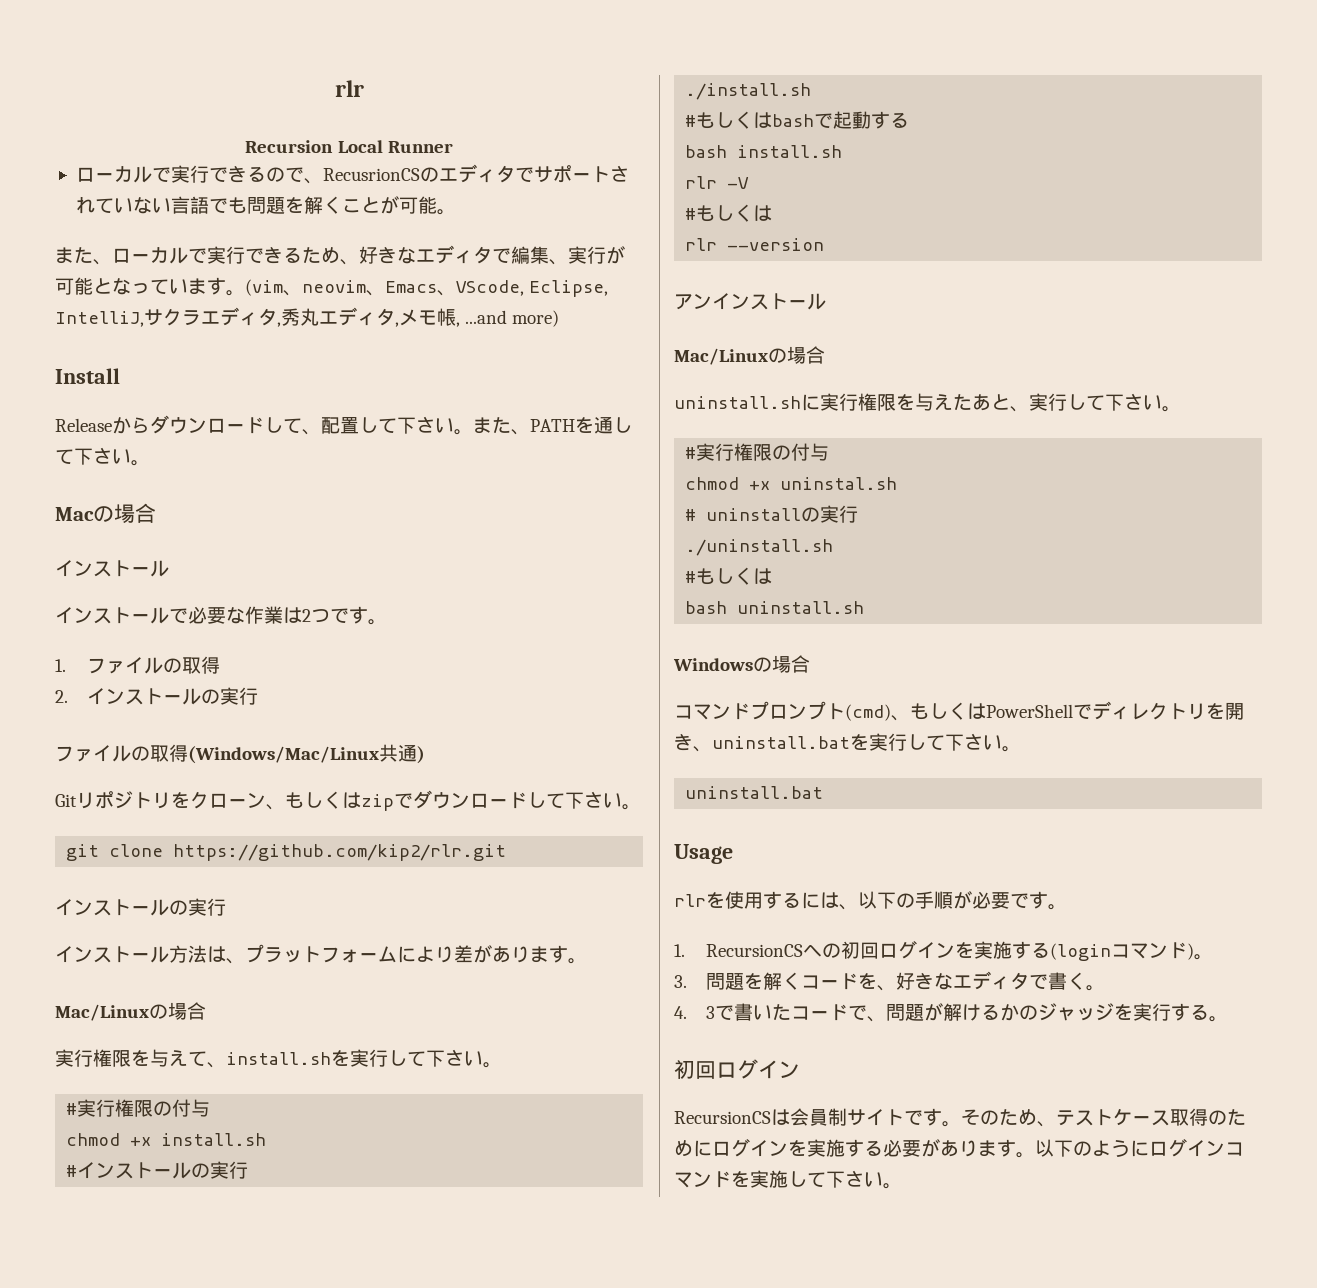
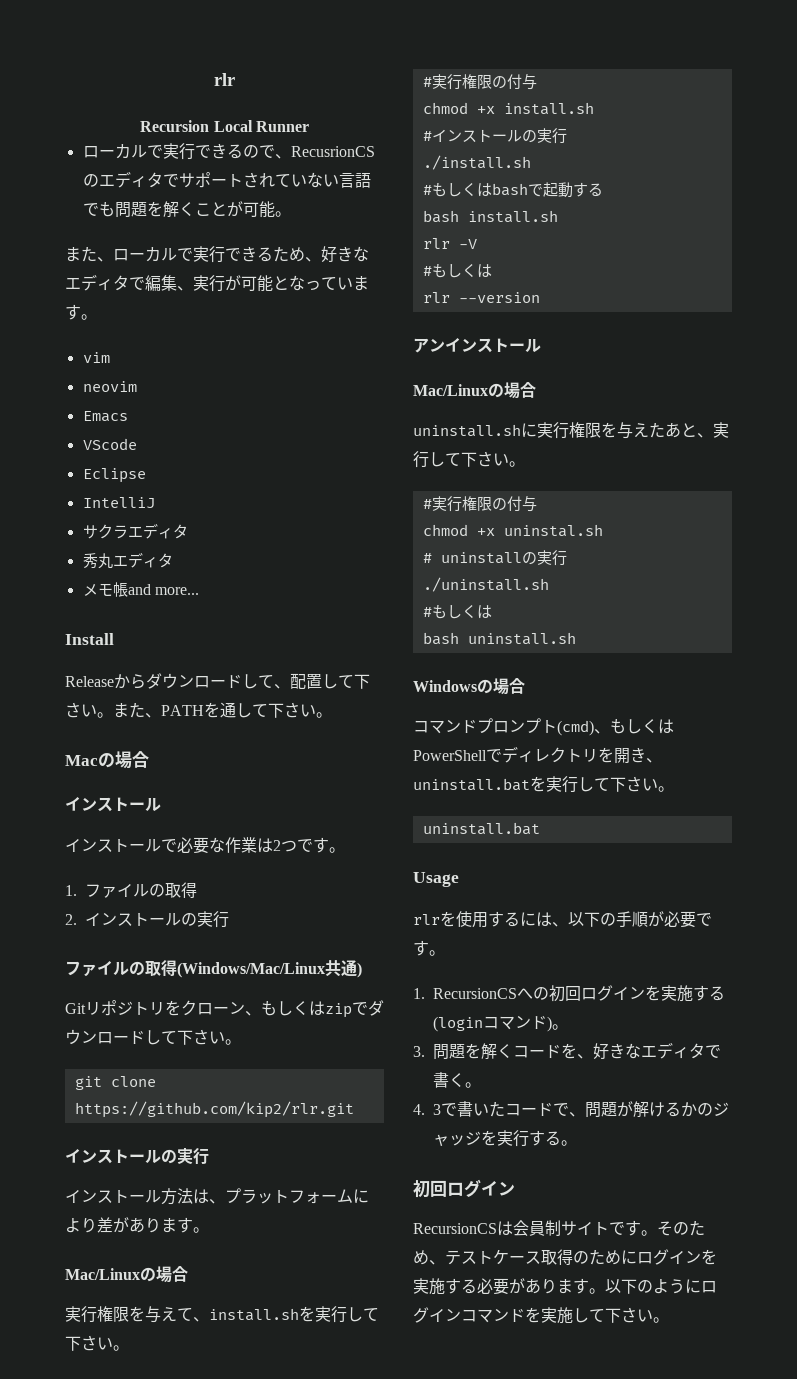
[245,279,302,296] (vim、 -> [82,352,110,363] // vim //
[366,290,385,296] 、 -> (137, 386) //
[437,280,609,297] [55,311,144,327] 、VScode, Eclipse, IntelliJ, -> [82,438,137,450] [82,468,146,483] [82,497,155,508] // VScode // Eclipse // IntelliJ //
[277,322,281,327] , -> (188, 531) //
[395,308,560,327] ,メモ帳, ...and more) -> [82,582,199,597] // メモ帳and more...

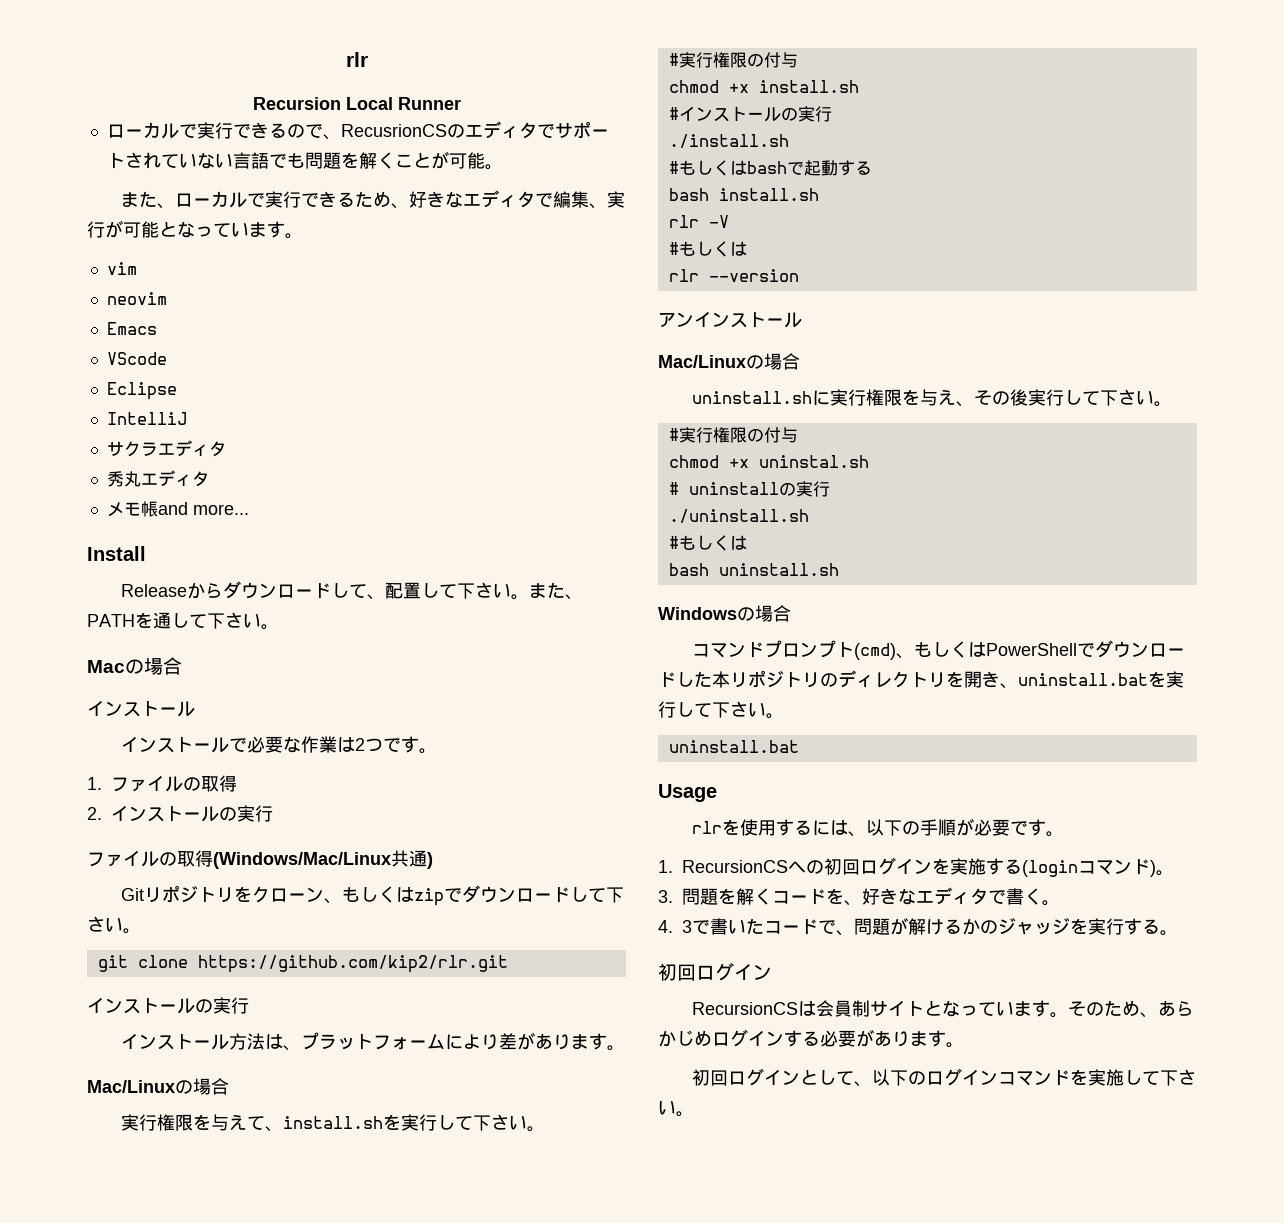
[649,422,713,438] たあと、 -> [955,389,1028,407] 、その後
(502, 755) none -> [1094,640,1185,658] [658,670,838,688] ダウンロードした本リポジトリの
[609,1222,625,1235] で -> [923,1000,1032,1017] となっていま
[445,1249,717,1265] [413,1278,445,1295] テストケース取得のためにログインを実施 -> [1157,1001,1194,1017] [658,1029,784,1047] あらかじめログイン
[605,1279,701,1294] 以下のように -> [691,1068,926,1087] // 初回ログインとして、以下の

